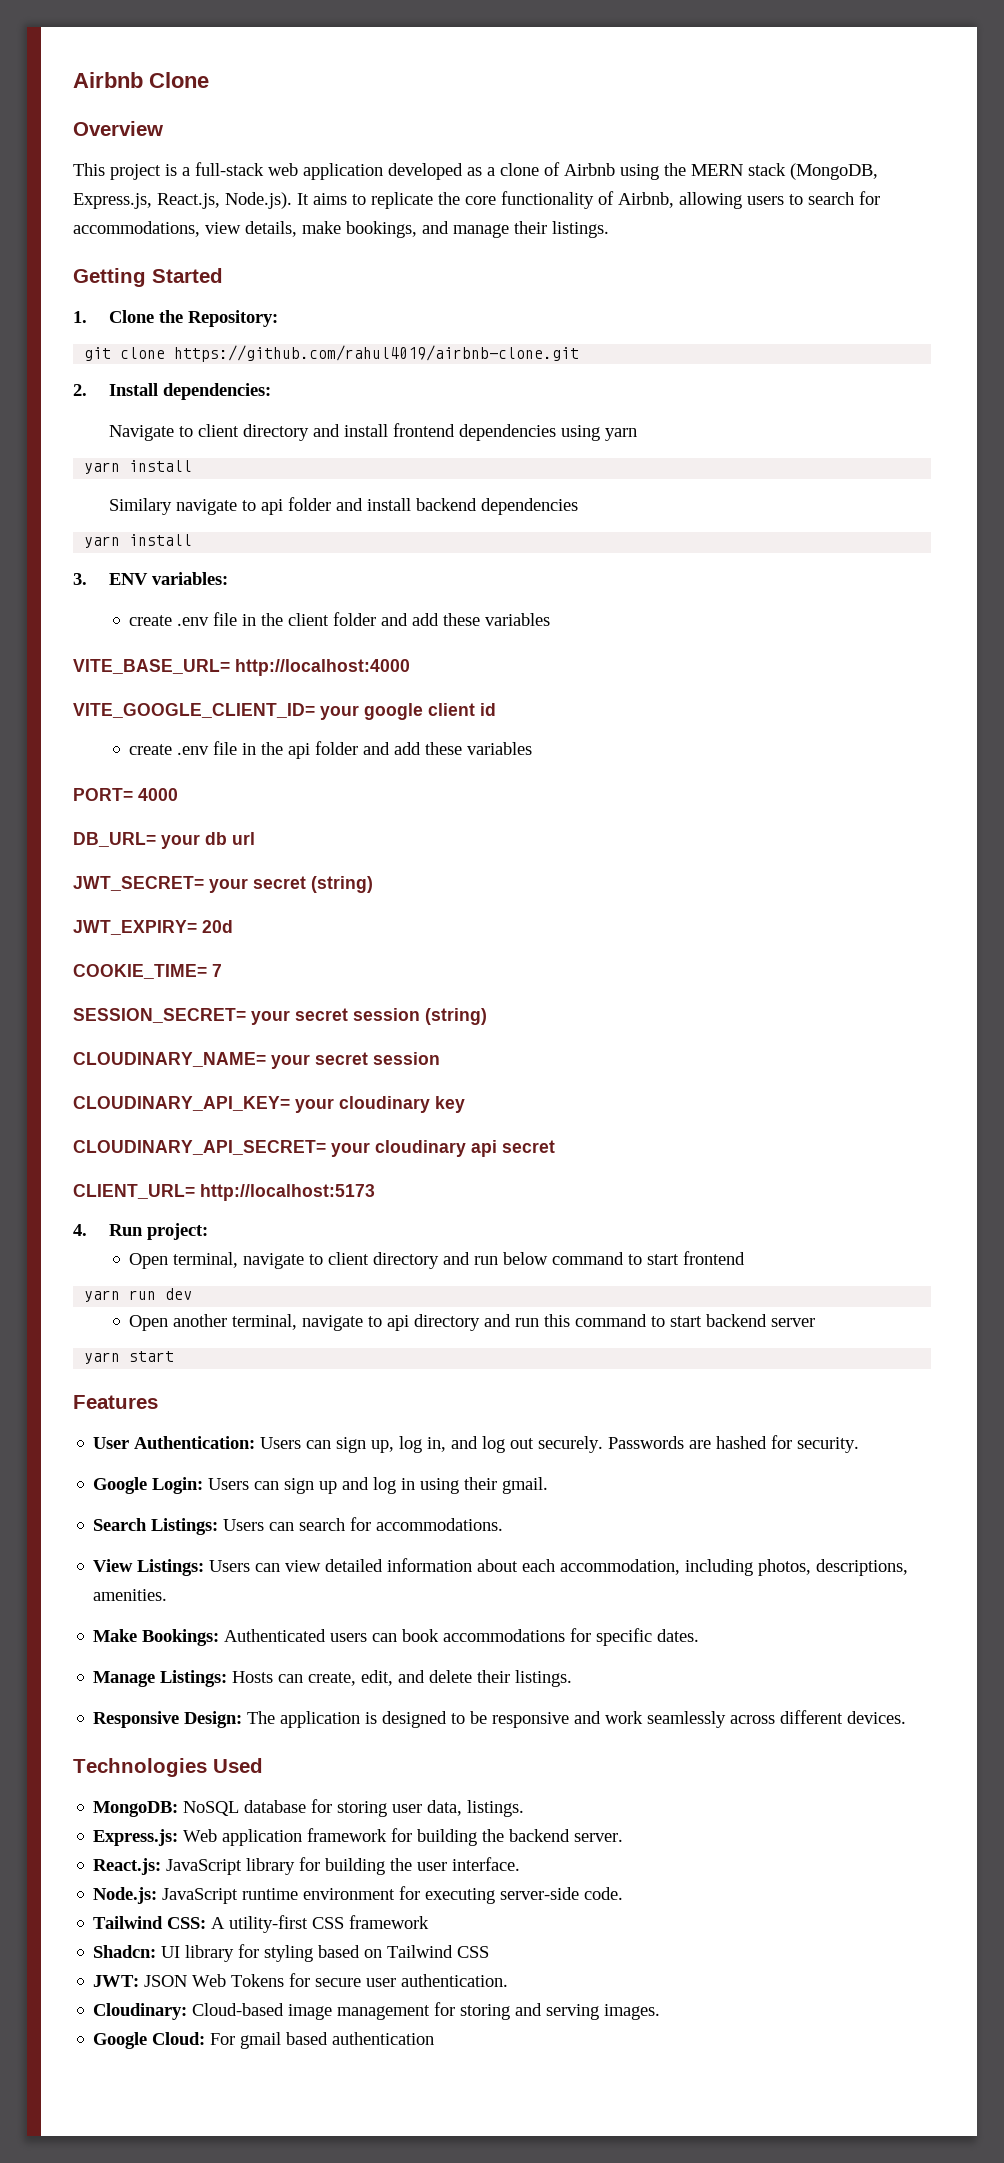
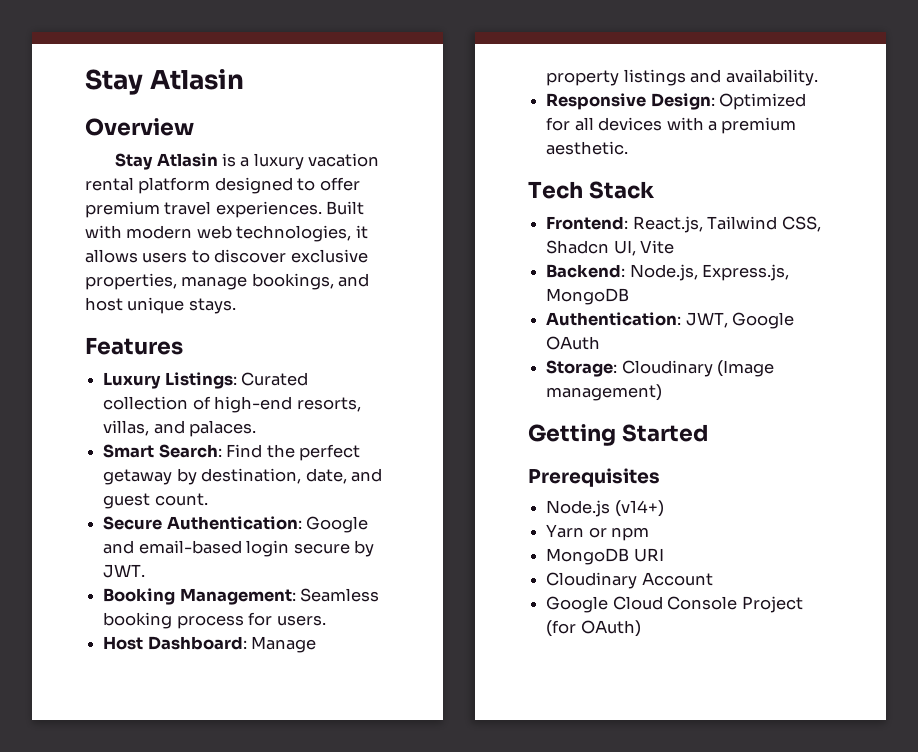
[73,72,209,88] Airbnb Clone -> [85,69,245,95] Stay Atlasin
[73,162,878,180] [73,191,880,209] [73,221,609,238] [73,268,223,287] [73,310,278,327] [84,345,580,362] [73,383,271,400] [108,423,637,441] [84,460,193,474] [108,497,578,515] [84,534,193,548] [73,572,228,585] [129,612,551,626] [73,659,410,676] [73,703,496,720] [129,741,533,759] [73,788,178,801] [73,832,255,849] [73,876,373,893] [73,920,233,935] [73,964,222,979] [73,1008,487,1025] [73,1052,440,1069] [73,1096,465,1113] [73,1140,555,1157] [73,1184,375,1201] [73,1223,208,1240] [129,1251,746,1269] [84,1288,193,1302] [129,1314,816,1331] [84,1351,175,1364] [73,1395,158,1409] [93,1435,860,1453] [93,1477,549,1494] [93,1517,504,1535] [93,1558,909,1576] [93,1589,168,1601] [93,1628,700,1646] [93,1670,573,1687] [93,1710,907,1728] [73,1758,263,1777] [93,1799,525,1817] [93,1828,624,1846] [93,1857,521,1875] [93,1886,624,1904] [93,1915,430,1933] [93,1944,490,1962] [93,1973,509,1987] [93,2002,661,2020] [93,2032,435,2049] This project is a full-stack web application developed as a clone of Airbnb using the MERN stack (MongoDB, Express.js, React.js, Node.js). It aims to replicate the core functionality of Airbnb, allowing users to search for accommodations, view details, make bookings, and manage their listings. // Getting Started // 1. Clone the Repository: // git clone https://github.com/rahul4019/airbnb-clone.git // 2. Install dependencies: // Navigate to client directory and install frontend dependencies using yarn // yarn install // Similary navigate to api folder and install backend dependencies // yarn install // 3. ENV variables: // create .env file in the client folder and add these variables // VITE_BASE_URL= http://localhost:4000 // VITE_GOOGLE_CLIENT_ID= your google client id // create .env file in the api folder and add these variables // PORT= 4000 // DB_URL= your db url // JWT_SECRET= your secret (string) // JWT_EXPIRY= 20d // COOKIE_TIME= 7 // SESSION_SECRET= your secret session (string) // CLOUDINARY_NAME= your secret session // CLOUDINARY_API_KEY= your cloudinary key // CLOUDINARY_API_SECRET= your cloudinary api secret // CLIENT_URL= http://localhost:5173 // 4. Run project: // Open terminal, navigate to client directory and run below command to start frontend // yarn run dev // Open another terminal, navigate to api directory and run this command to start backend server // yarn start // Features // User Authentication: Users can sign up, log in, and log out securely. Passwords are hashed for security. // Google Login: Users can sign up and log in using their gmail. // Search Listings: Users can search for accommodations. // View Listings: Users can view detailed information about each accommodation, including photos, descriptions, amenities. // Make Bookings: Authenticated users can book accommodations for specific dates. // Manage Listings: Hosts can create, edit, and delete their listings. // Responsive Design: The application is designed to be responsive and work seamlessly across different devices. // Technologies Used // MongoDB: NoSQL database for storing user data, listings. // Express.js: Web application framework for building the backend server. // React.js: JavaScript library for building the user interface. // Node.js: JavaScript runtime environment for executing server-side code. // Tailwind CSS: A utility-first CSS framework // Shadcn: UI library for styling based on Tailwind CSS // JWT: JSON Web Tokens for secure user authentication. // Cloudinary: Cloud-based image management for storing and serving images. // Google Cloud: For gmail based authentication -> [115,153,380,170] [85,177,360,194] [85,201,365,218] [85,225,368,242] [85,249,368,263] [85,273,370,290] [85,297,236,314] [85,337,183,355] [103,372,309,389] [103,396,361,413] [103,420,257,437] [103,444,360,461] [103,468,382,485] [103,493,208,509] [103,516,369,533] [103,540,374,557] [103,564,146,578] [103,588,380,605] [103,612,326,629] [103,636,317,653] [546,69,818,86] [546,93,807,110] [546,117,797,134] [546,141,629,155] [528,181,655,199] [546,216,821,233] [546,240,675,256] [546,264,790,281] [546,288,630,305] [546,312,795,329] [546,336,601,350] [546,360,775,377] [546,384,663,401] [528,424,708,446] [528,468,660,487] [546,500,664,517] [546,524,650,541] [546,548,664,565] [546,572,713,589] [546,596,803,613] [546,620,641,637] Stay Atlasin is a luxury vacation rental platform designed to offer premium travel experiences. Built with modern web technologies, it allows users to discover exclusive properties, manage bookings, and host unique stays. // Features // Luxury Listings: Curated collection of high-end resorts, villas, and palaces. // Smart Search: Find the perfect getaway by destination, date, and guest count. // Secure Authentication: Google and email-based login secure by JWT. // Booking Management: Seamless booking process for users. // Host Dashboard: Manage property listings and availability. // Responsive Design: Optimized for all devices with a premium aesthetic. // Tech Stack // Frontend: React.js, Tailwind CSS, Shadcn UI, Vite // Backend: Node.js, Express.js, MongoDB // Authentication: JWT, Google OAuth // Storage: Cloudinary (Image management) // Getting Started // Prerequisites // Node.js (v14+) // Yarn or npm // MongoDB URI // Cloudinary Account // Google Cloud Console Project (for OAuth)

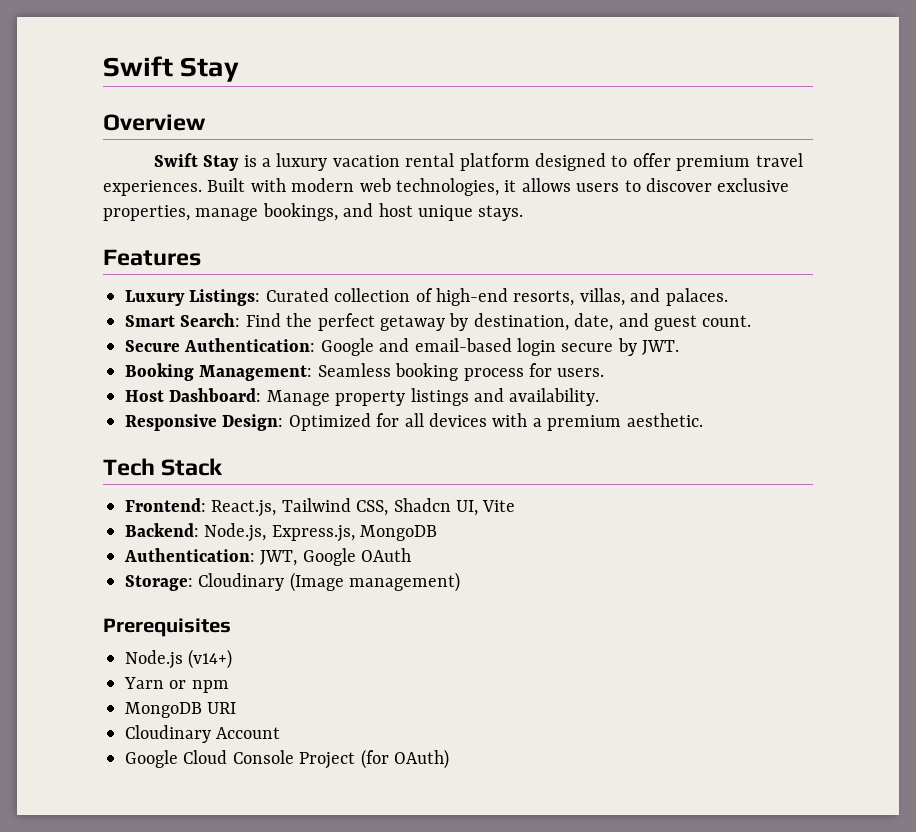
[85,69,245,95] Stay Atlasin -> [103,56,240,82] Swift Stay
[115,153,218,170] Stay Atlasin -> [153,153,240,171] Swift Stay
[528,424,708,446] // Getting Started -> (461, 582) none

